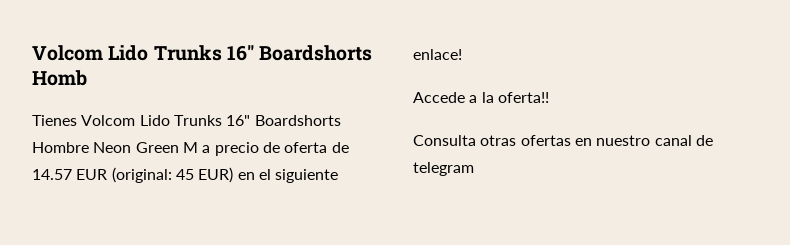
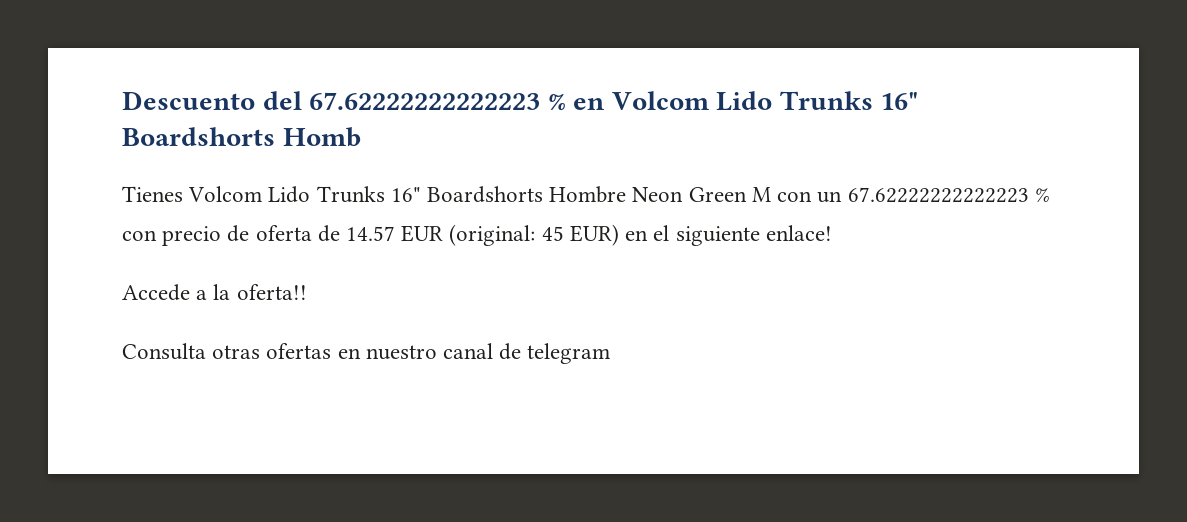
(32, 53) none -> [122,91,606,111] Descuento del 67.62222222222223 % en
[202,145,211,153] a -> [777,187,1050,203] [122,230,157,241] con un 67.62222222222223 % con

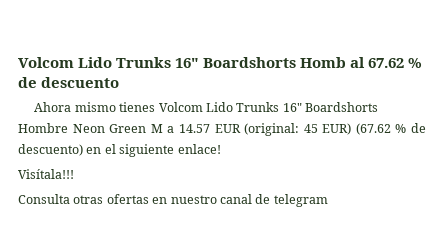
[122,91,606,111] Descuento del 67.62222222222223 % en -> (18, 62) none
[122,186,183,202] // Tienes -> [350,57,423,68] [18,77,120,88] [34,102,156,112] al 67.62 % de descuento // Ahora mismo tienes
[777,187,1050,203] [122,225,340,246] con un 67.62222222222223 % con precio de oferta de -> [167,126,175,133] a
(619, 235) none -> [355,123,426,135] [18,144,83,156] (67.62 % de descuento)
[122,284,307,301] Accede a la oferta!! -> [18,169,74,179] Visítala!!!

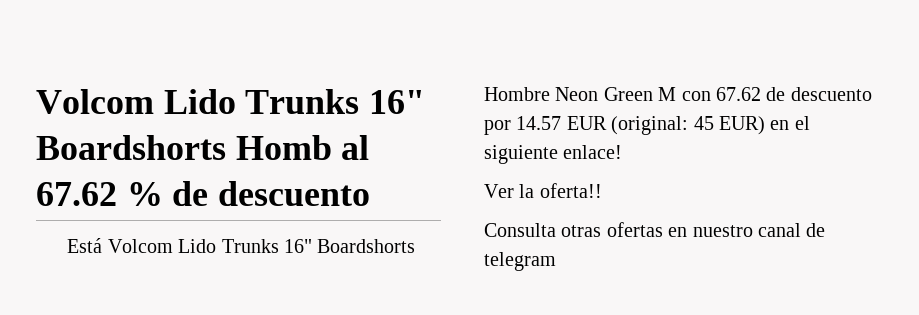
[34,102,156,112] Ahora mismo tienes -> [67,238,103,253] Está
[167,126,175,133] a -> [681,87,872,101] [484,120,511,135] con 67.62 de descuento por
[355,123,426,135] [18,144,83,156] (67.62 % de descuento) -> (765, 125) none
[18,169,74,179] Visítala!!! -> [484,183,602,198] Ver la oferta!!

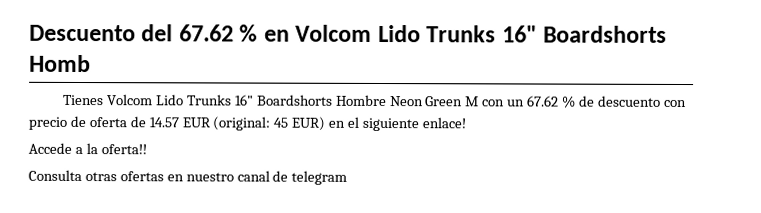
(36, 101) none -> [29,24,290,42] Descuento del 67.62 % en
[341,135,370,160] [36,181,371,206] [67,238,103,253] al 67.62 % de descuento // Está -> [63,94,105,106] // Tienes
[716,87,872,101] [484,120,511,135] 67.62 de descuento por -> [507,95,687,108] [28,115,146,130] un 67.62 % de descuento con precio de oferta de
[484,184,514,198] Ver -> [28,142,83,155] Accede a

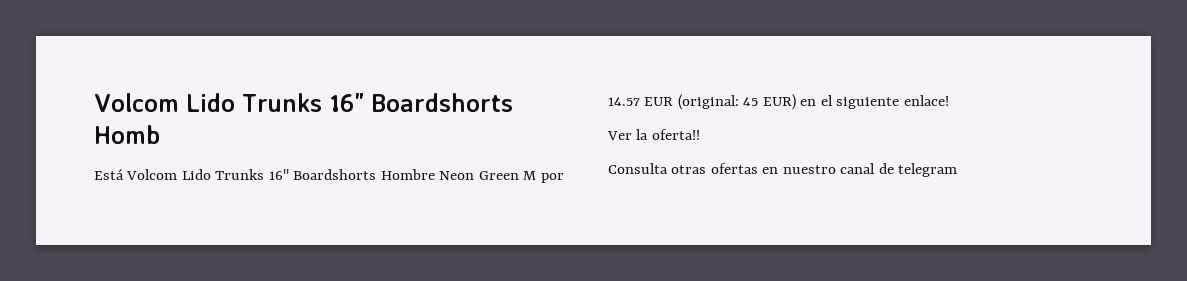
[29,24,290,42] Descuento del 67.62 % en -> (94, 102) none
[63,94,105,106] Tienes -> [94,169,124,180] Está
[482,95,687,108] [28,115,146,130] con un 67.62 % de descuento con precio de oferta de -> [540,173,564,183] por
[28,142,83,155] Accede a -> [607,131,632,140] Ver

